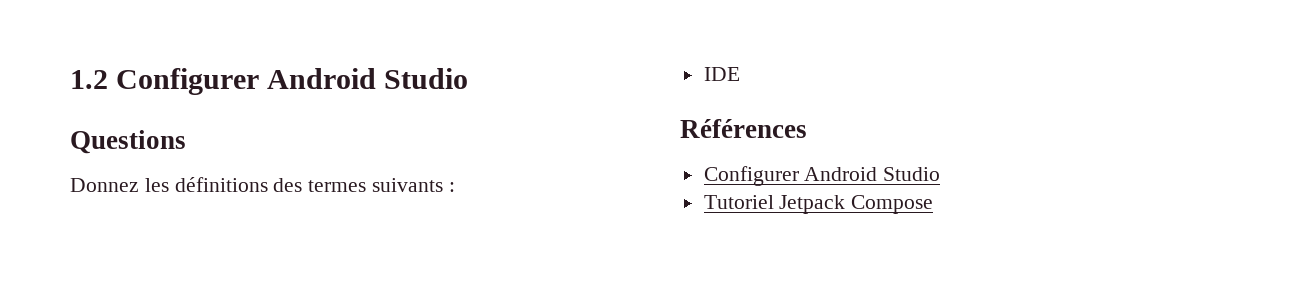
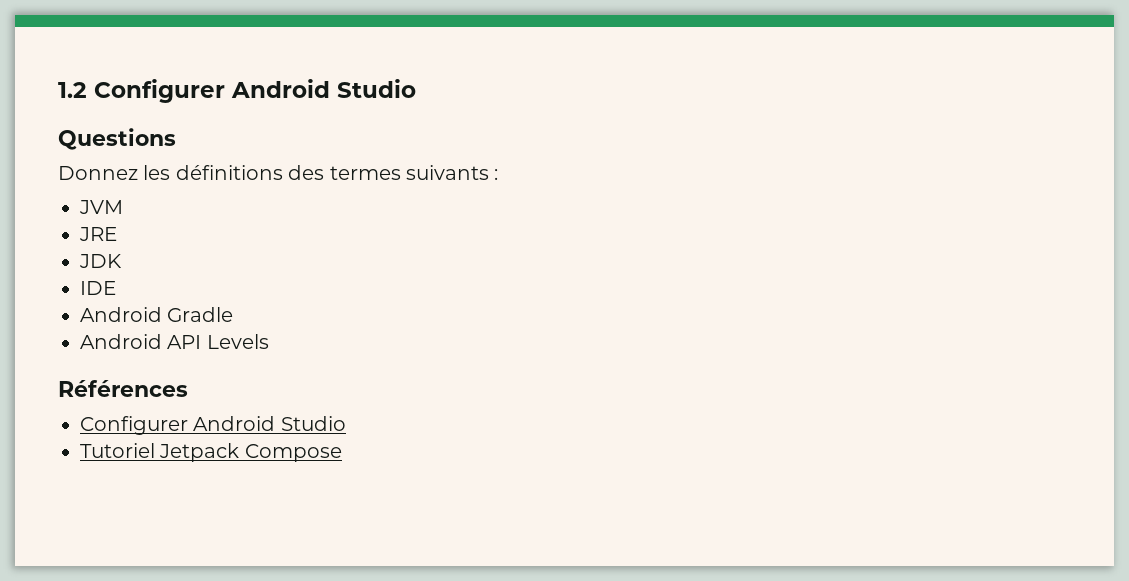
[703,67,740,81] IDE -> [79,200,123,214] [79,227,117,241] [79,254,122,268] [80,281,116,295] [80,307,234,322] [80,334,269,349] JVM // JRE // JDK // IDE // Android Gradle // Android API Levels

